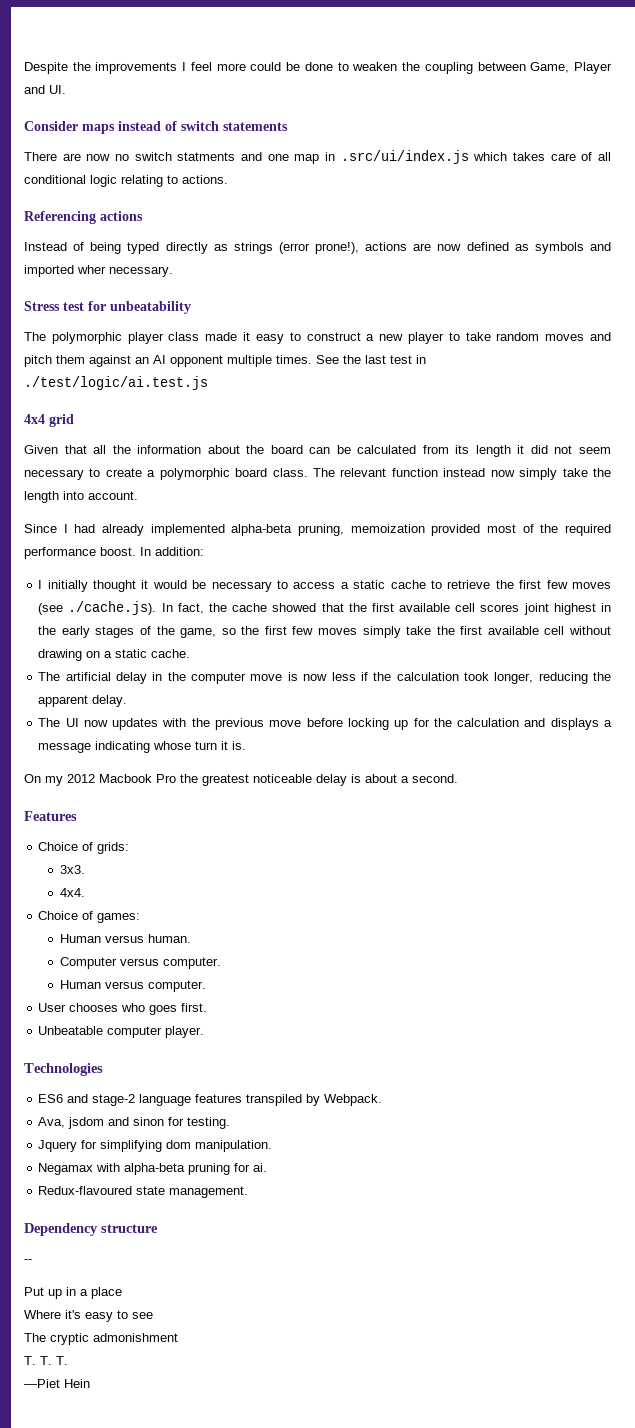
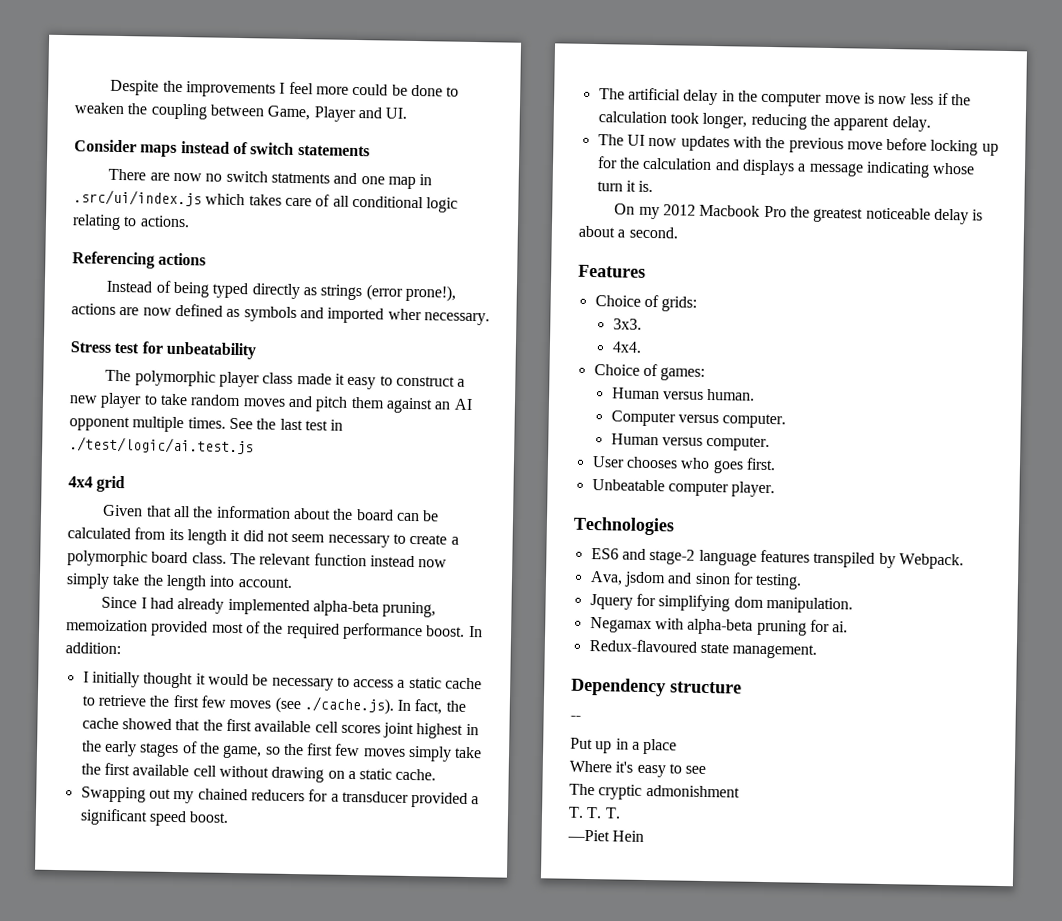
(191, 653) none -> [80,786,480,808] [79,808,230,827] // Swapping out my chained reducers for a transducer provided a significant speed boost.

